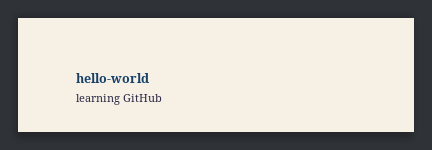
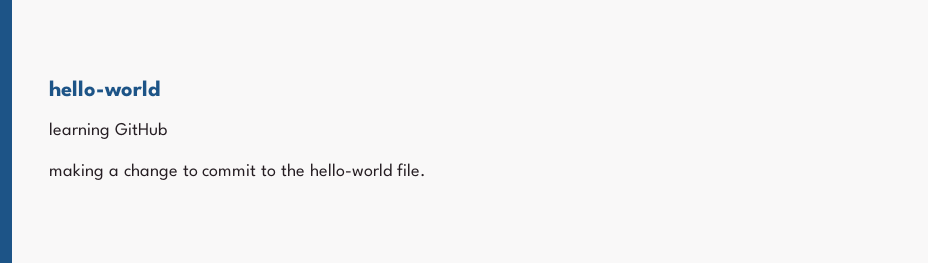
(162, 98) none -> [49,163,426,180] // making a change to commit to the hello-world file.

